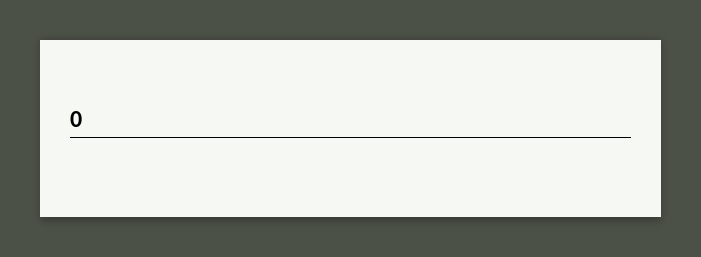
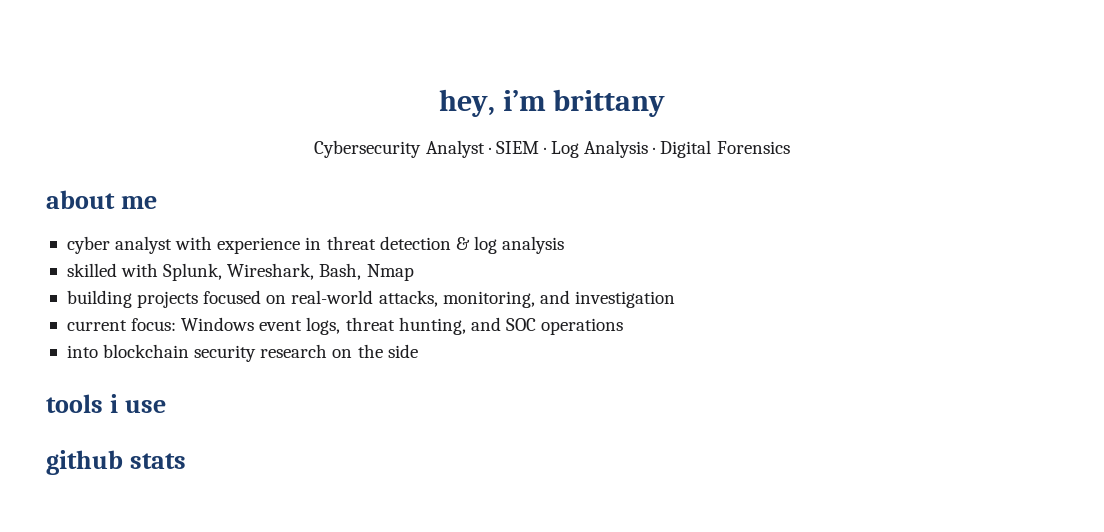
[70,111,82,127] 0 -> [438,89,666,117] [314,140,790,158] [46,190,157,209] [66,236,565,254] [66,263,414,281] [66,290,675,308] [66,317,624,335] [66,344,418,362] [46,394,166,413] [46,450,186,475] hey, i’m brittany // Cybersecurity Analyst · SIEM · Log Analysis · Digital Forensics // about me // cyber analyst with experience in threat detection & log analysis // skilled with Splunk, Wireshark, Bash, Nmap // building projects focused on real-world attacks, monitoring, and investigation // current focus: Windows event logs, threat hunting, and SOC operations // into blockchain security research on the side // tools i use // github stats

